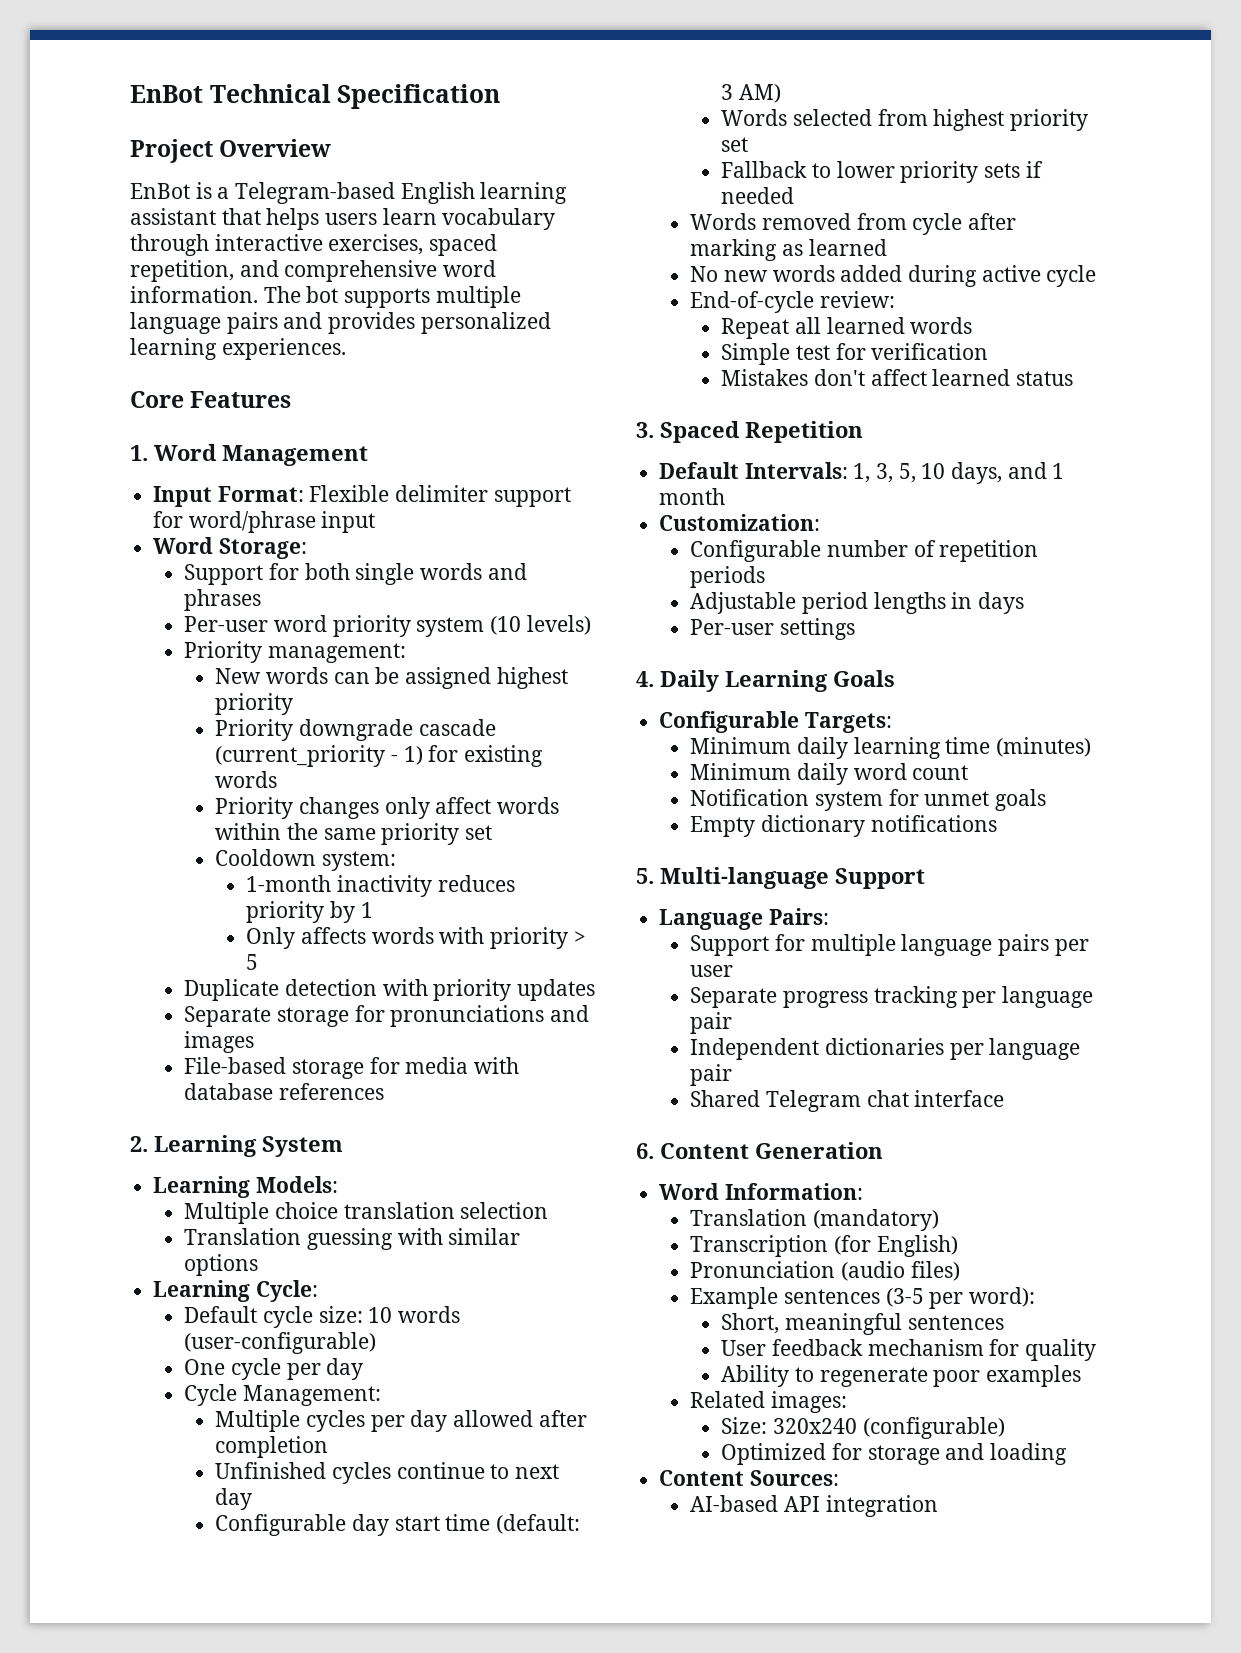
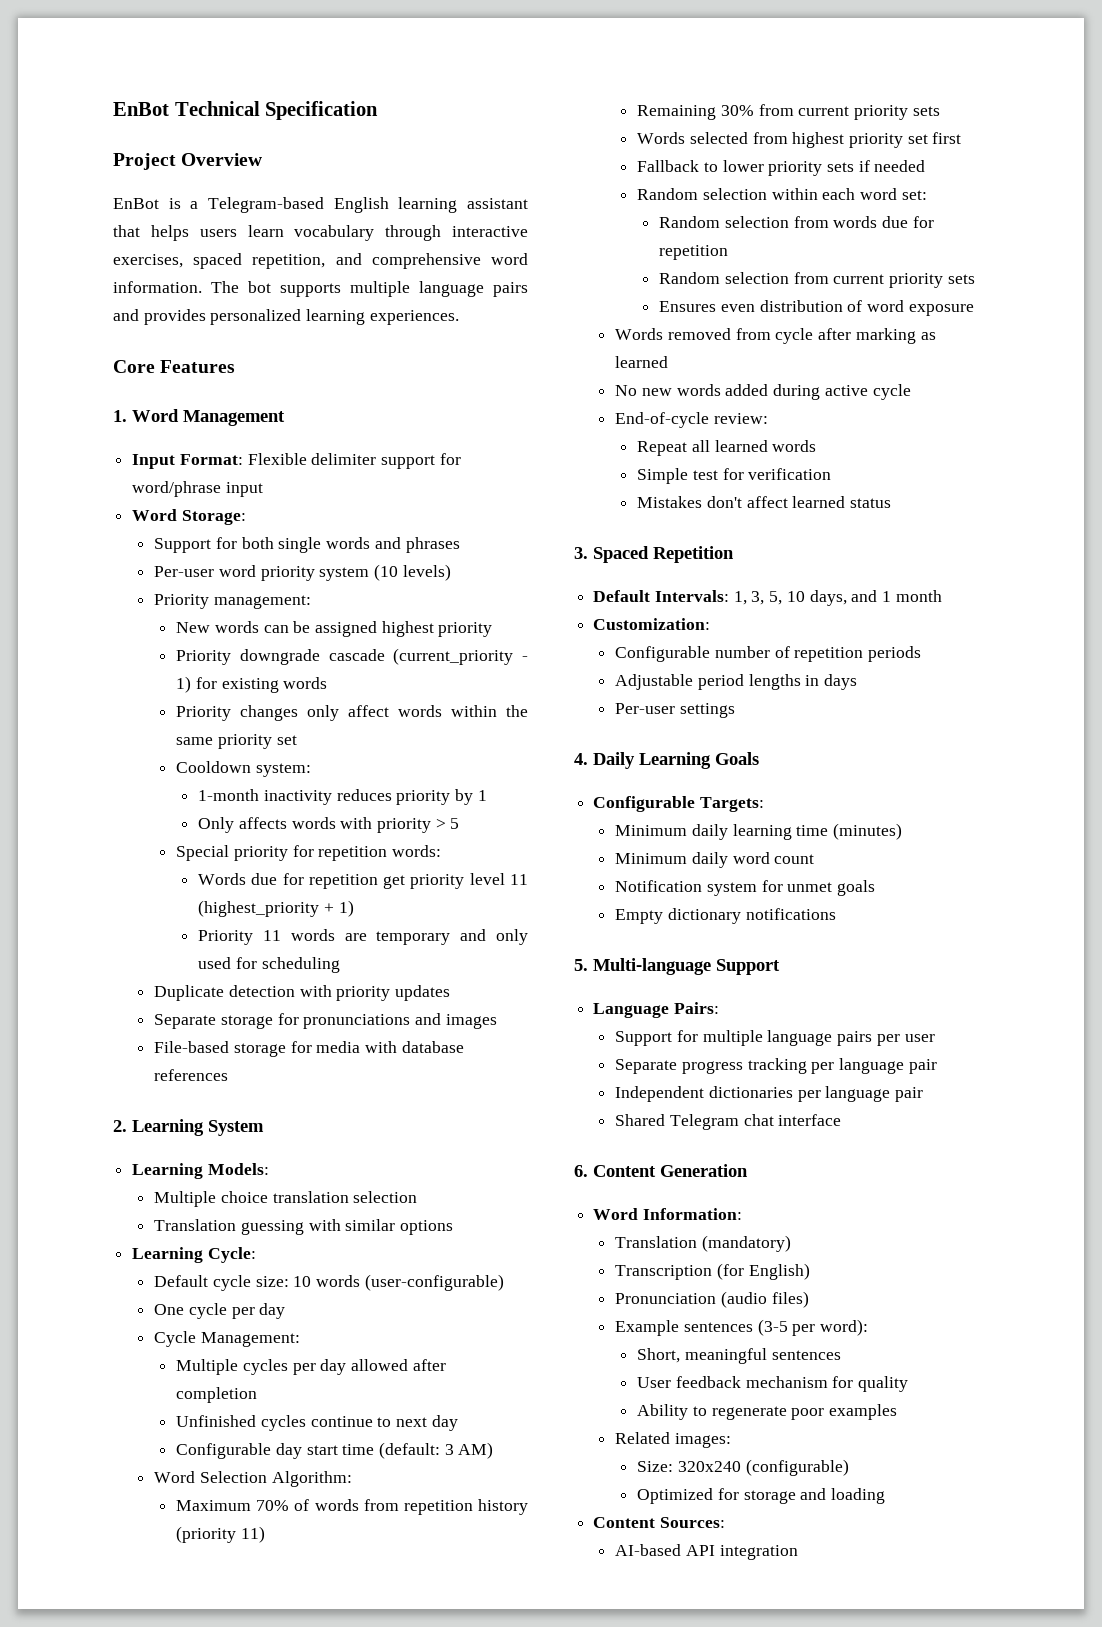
(259, 962) none -> [176,845,442,861] [198,873,528,889] [198,900,354,917] [198,929,528,945] [198,957,340,973] // Special priority for repetition words: // Words due for repetition get priority level 11 (highest_priority + 1) // Priority 11 words are temporary and only used for scheduling
(781, 93) none -> [154,1471,352,1487] [176,1499,528,1515] [176,1526,265,1543] [637,104,940,120] // Word Selection Algorithm: // Maximum 70% of words from repetition history (priority 11) // Remaining 30% from current priority sets
(749, 144) none -> [932,132,962,144] first
(795, 195) none -> [637,188,927,200] [659,216,934,228] [659,245,729,260] [659,272,975,288] [659,300,974,316] // Random selection within each word set: // Random selection from words due for repetition // Random selection from current priority sets // Ensures even distribution of word exposure

